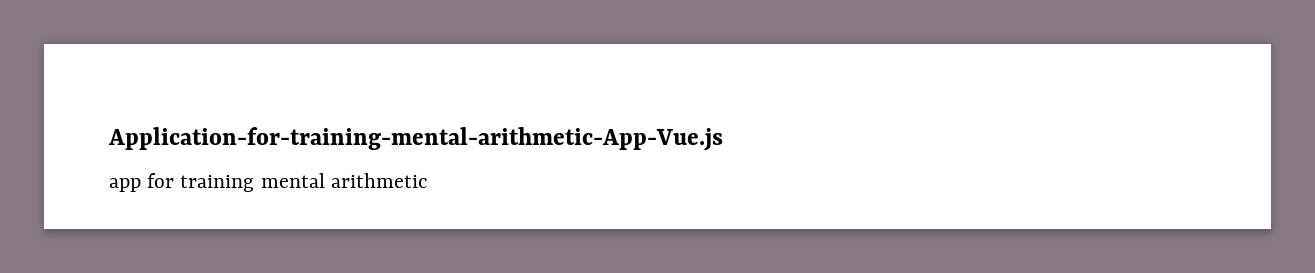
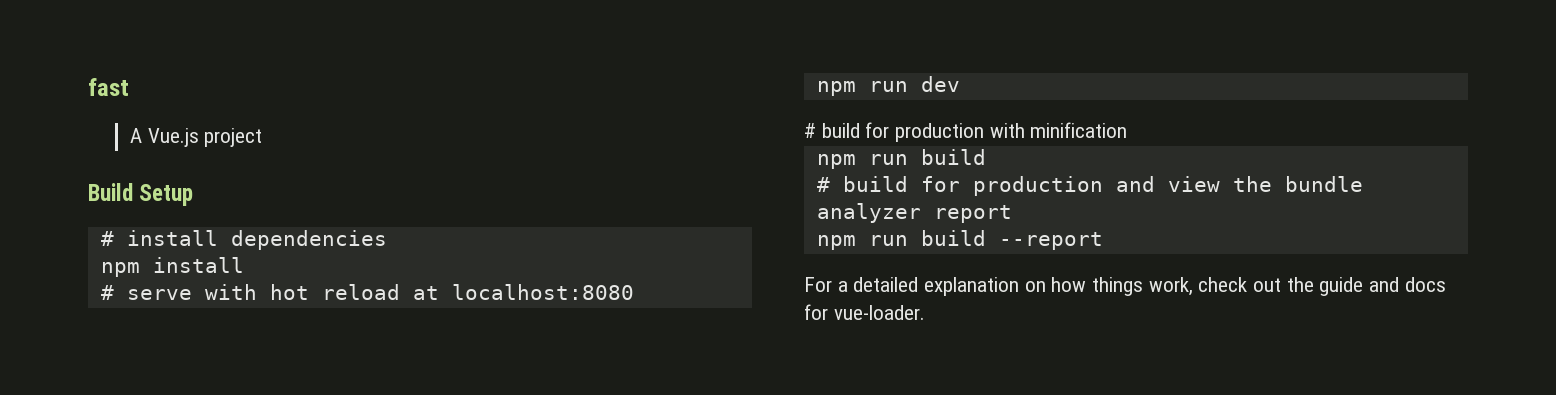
[108,127,723,151] [109,173,427,192] Application-for-training-mental-arithmetic-App-Vue.js // app for training mental arithmetic -> [88,78,129,96] [129,128,263,147] [88,183,194,206] [100,230,387,250] [100,257,244,277] [100,284,634,300] [816,76,960,96] [804,122,1128,142] [816,149,986,169] [816,176,1363,196] [816,203,1012,223] [816,230,1103,250] [804,277,1446,296] [804,304,925,320] fast // A Vue.js project // Build Setup // # install dependencies // npm install // # serve with hot reload at localhost:8080 // npm run dev // # build for production with minification // npm run build // # build for production and view the bundle analyzer report // npm run build --report // For a detailed explanation on how things work, check out the guide and docs for vue-loader.

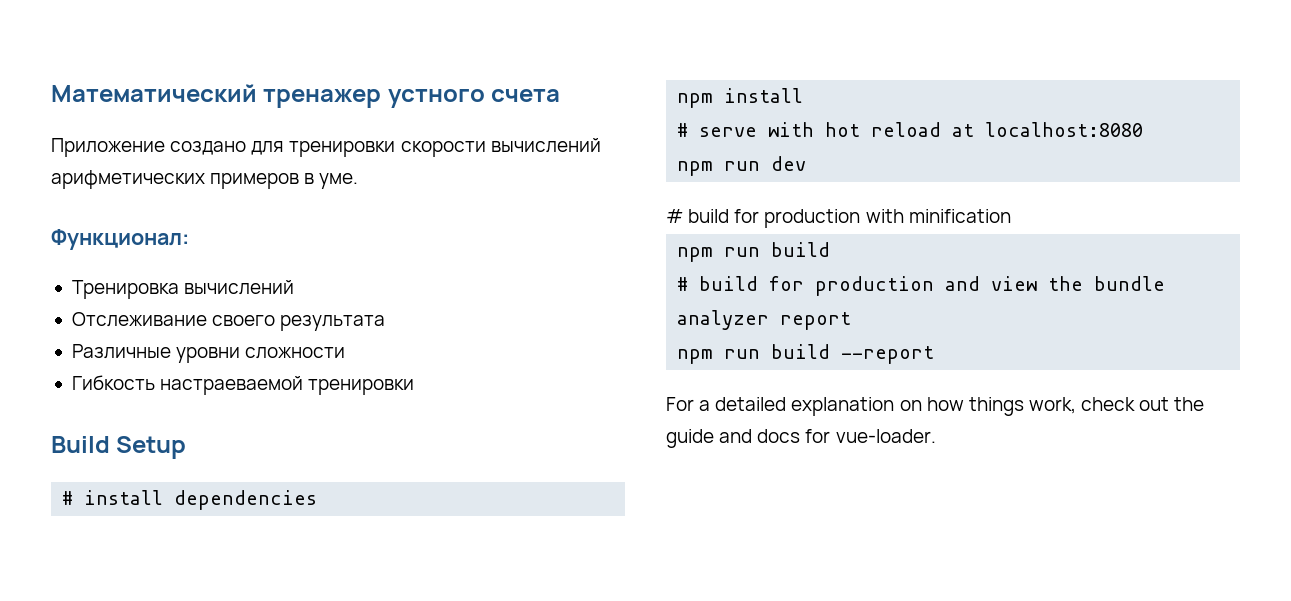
[88,78,129,96] [129,128,263,147] fast // A Vue.js project -> [51,84,561,108] [51,138,601,157] [51,170,359,189] [51,229,189,250] [71,280,295,299] [71,312,386,331] [71,344,346,363] [71,375,415,395] Математический тренажер устного счета // Приложение создано для тренировки скорости вычислений арифметических примеров в уме. // Функционал: // Тренировка вычислений // Отслеживание своего результата // Различные уровни сложности // Гибкость настраеваемой тренировки

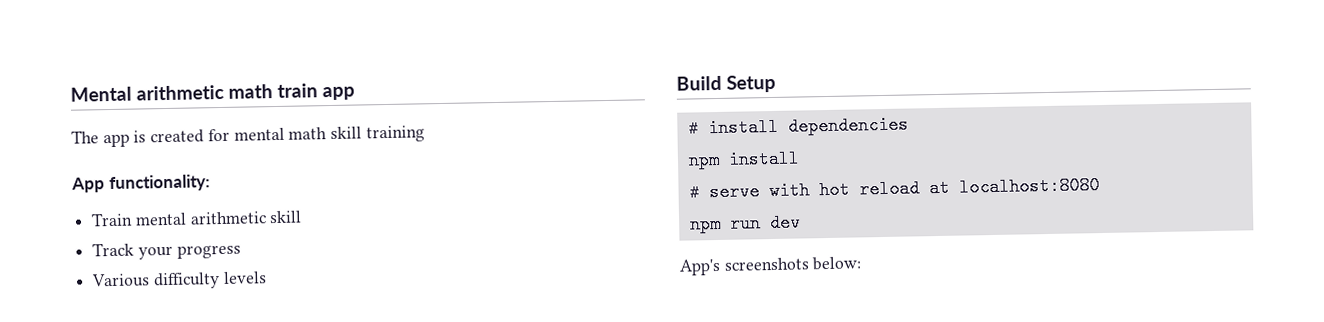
[51,84,561,108] [51,138,601,157] [51,170,359,189] [51,229,189,250] [71,280,295,299] [71,312,386,331] [71,344,346,363] [71,375,415,395] Математический тренажер устного счета // Приложение создано для тренировки скорости вычислений арифметических примеров в уме. // Функционал: // Тренировка вычислений // Отслеживание своего результата // Различные уровни сложности // Гибкость настраеваемой тренировки -> [70,83,355,102] [71,125,425,148] [71,174,210,193] [91,210,303,227] [92,242,241,260] [91,271,267,290] Mental arithmetic math train app // The app is created for mental math skill training // App functionality: // Train mental arithmetic skill // Track your progress // Various difficulty levels
[666,209,1011,228] [677,242,831,262] [677,276,1166,296] [677,310,852,330] [677,344,935,364] [666,397,1205,416] [666,429,936,448] # build for production with minification // npm run build // # build for production and view the bundle analyzer report // npm run build --report // For a detailed explanation on how things work, check out the guide and docs for vue-loader. -> [679,256,863,276] App's screenshots below:

